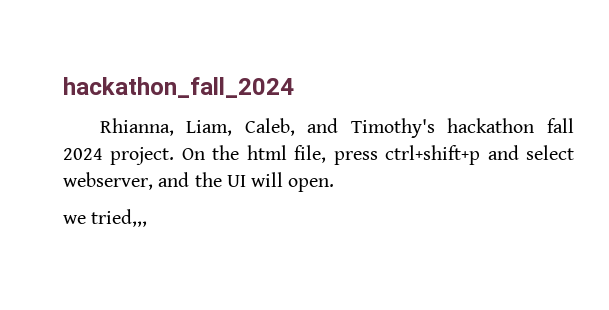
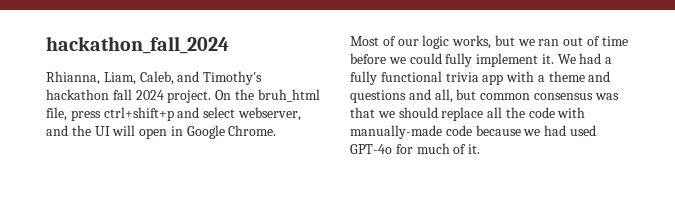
[246,145,287,160] html -> [257,89,320,102] bruh_html
[288,178,335,192] [63,209,148,227] open. // we tried,,, -> [139,125,277,139] [350,35,628,49] [350,53,613,67] [350,71,611,85] [350,89,619,103] [350,107,586,121] [350,125,596,139] [350,143,481,154] open in Google Chrome. // Most of our logic works, but we ran out of time before we could fully implement it. We had a fully functional trivia app with a theme and questions and all, but common consensus was that we should replace all the code with manually-made code because we had used GPT-4o for much of it.

